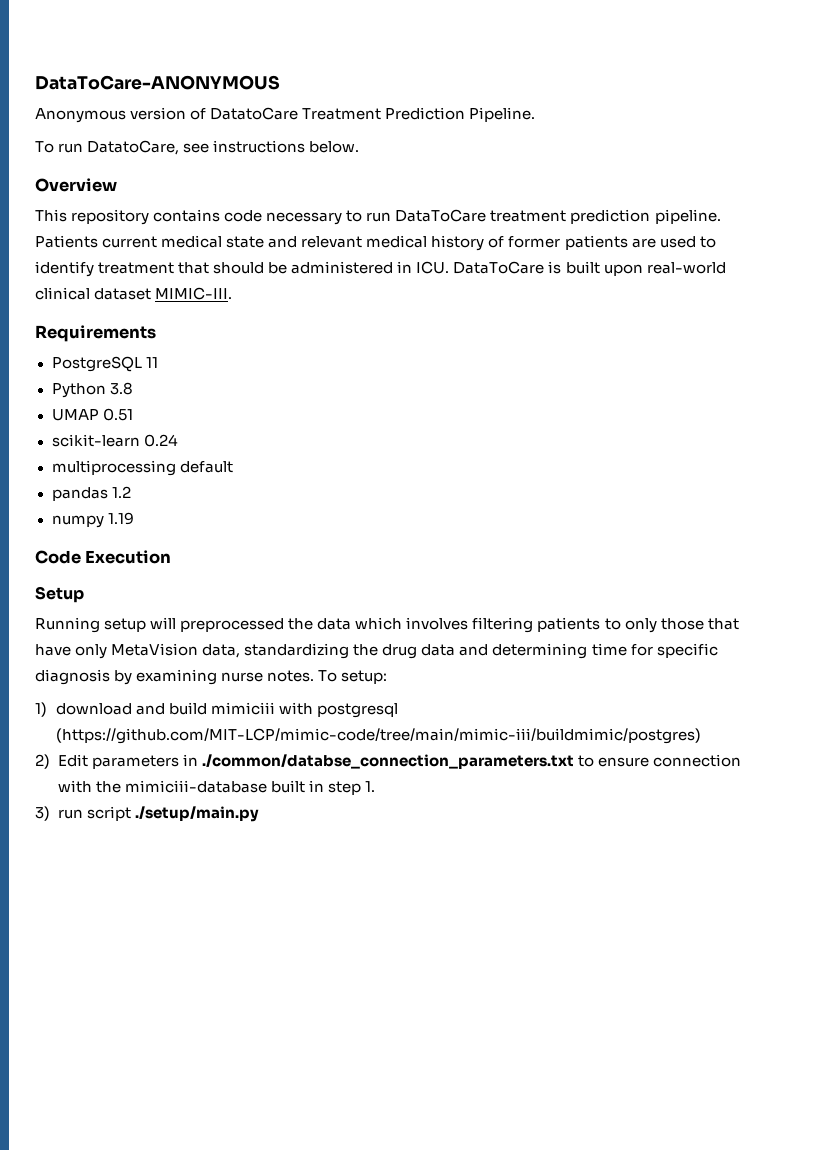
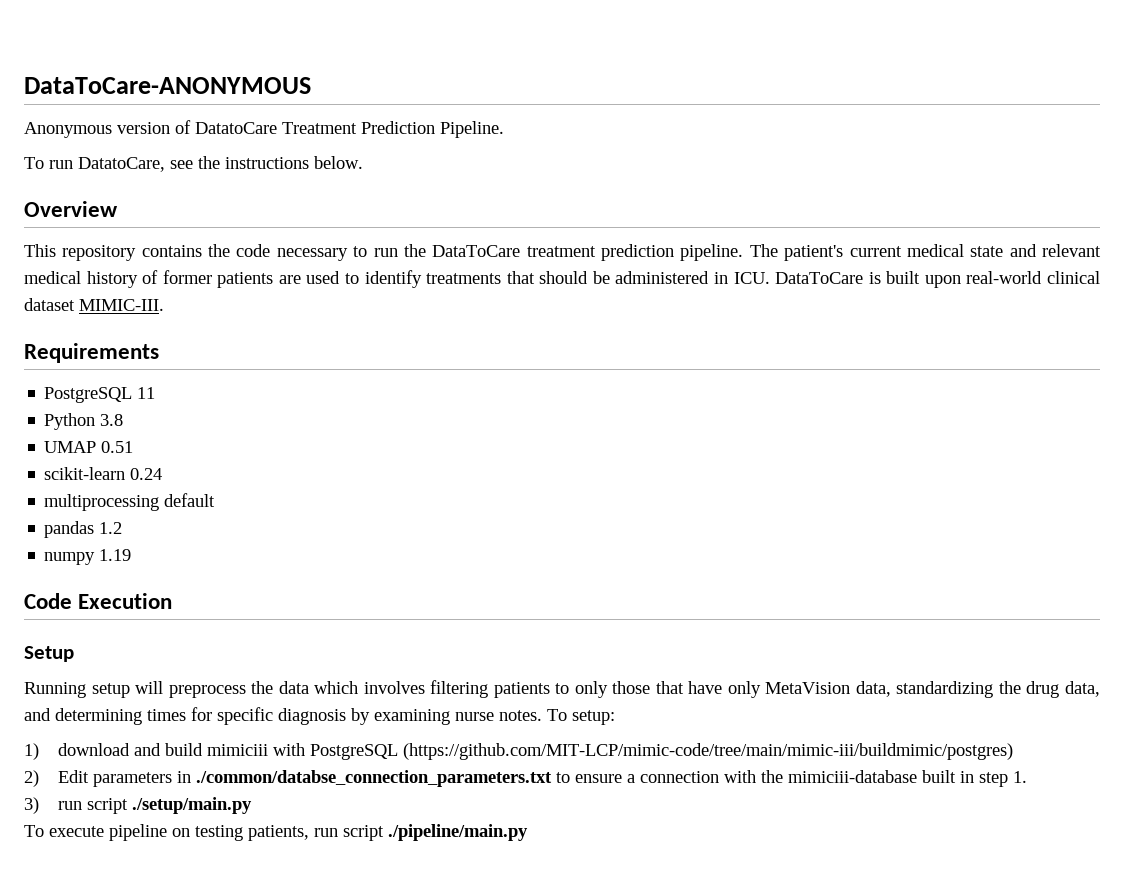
(210, 148) none -> [198,156,220,169] the
(221, 215) none -> [208,244,231,257] the
(392, 217) none -> [403,244,426,257] the
[35,235,98,248] Patients -> [749,244,844,261] The patient's
[98,262,175,274] treatment -> [426,273,502,284] treatments
[180,618,285,632] preprocessed -> [168,685,246,698] preprocess
[421,644,456,656] data -> [1065,681,1100,697] data,
[591,643,627,656] time -> [147,709,186,721] times
[317,703,399,718] postgresql -> [309,744,398,760] PostgreSQL
(649, 762) none -> [626,774,635,783] a
(259, 814) none -> [24,824,528,841] // To execute pipeline on testing patients, run script ./pipeline/main.py

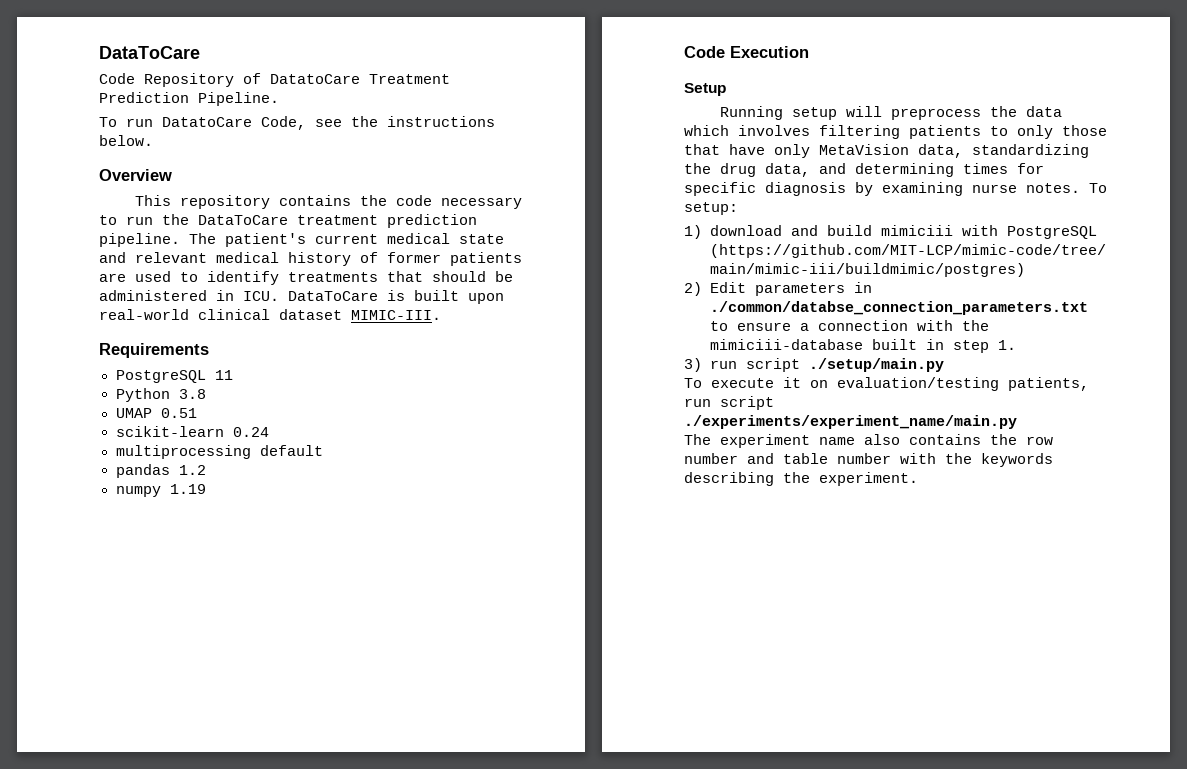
[24,77,311,94] [24,122,170,138] DataToCare-ANONYMOUS // Anonymous version -> [99,46,200,59] [99,73,234,87] DataToCare // Code Repository
[78,157,165,172] DatatoCare, -> [162,116,306,130] DatatoCare Code,
[109,824,528,841] pipeline on testing patients, run script ./pipeline/main.py -> [783,377,1089,391] [684,396,774,410] [684,415,1017,429] [684,434,1053,448] [684,453,1053,467] [684,472,918,486] it on evaluation/testing patients, run script ./experiments/experiment_name/main.py // The experiment name also contains the row number and table number with the keywords describing the experiment.

